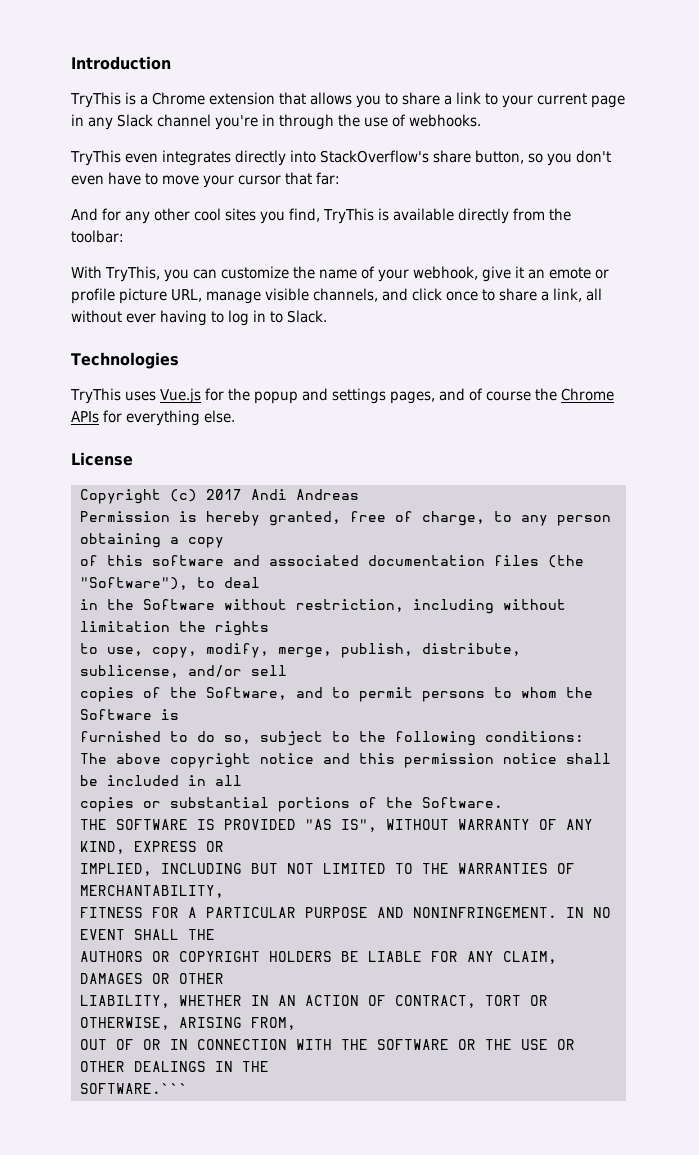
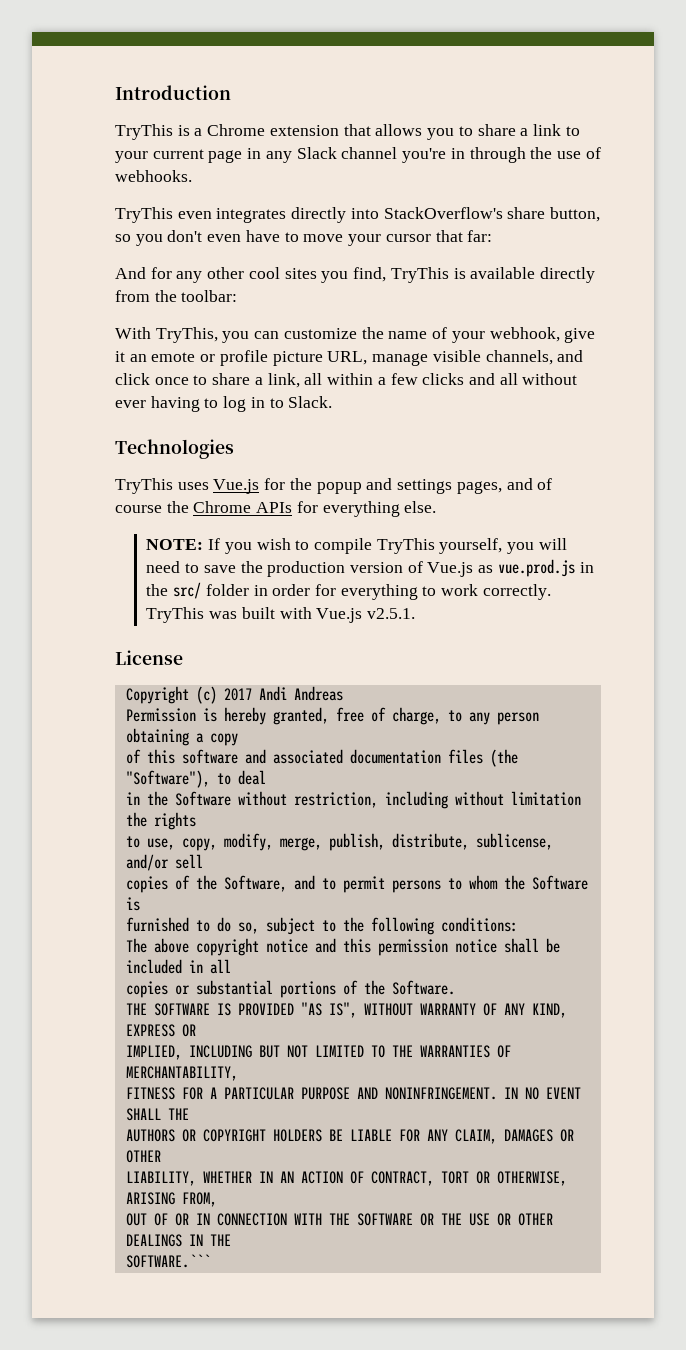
(602, 294) none -> [327,373,518,385] within a few clicks and all
(235, 416) none -> [146,538,567,554] [146,559,594,577] [146,582,551,600] [146,607,416,623] // NOTE: If you wish to compile TryThis yourself, you will need to save the production version of Vue.js as vue.prod.js in the src/ folder in order for everything to work correctly. TryThis was built with Vue.js v2.5.1.

